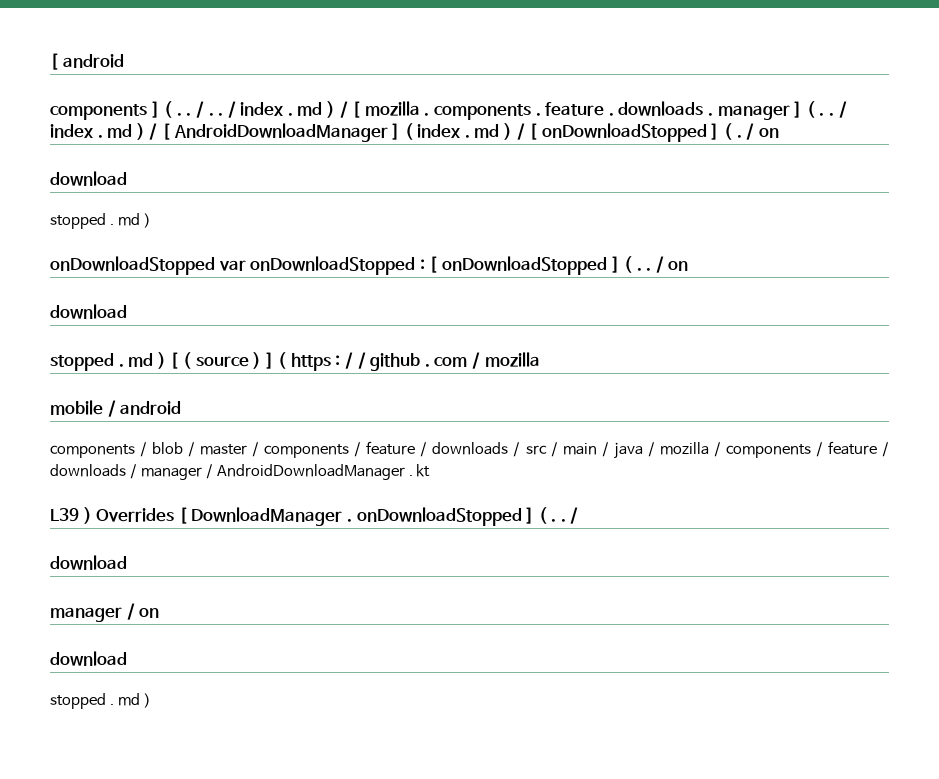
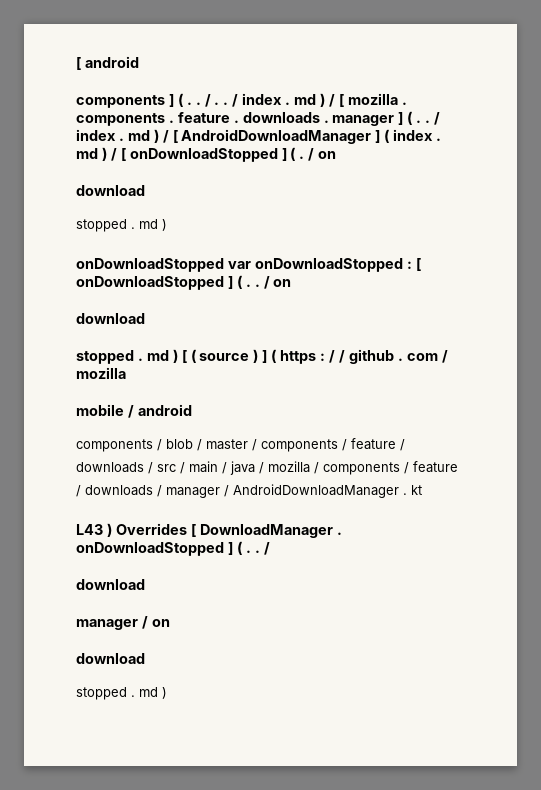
[50,508,79,522] L39 -> [76,524,103,535] L43

